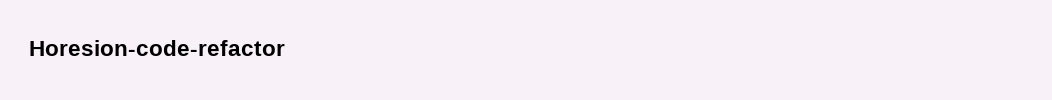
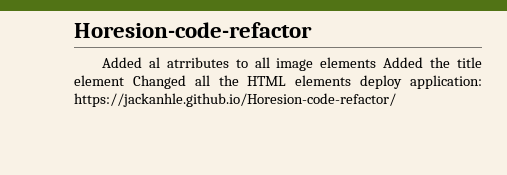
(285, 48) none -> [102,57,483,71] [74,75,483,89] [74,93,396,107] // Added al atrributes to all image elements Added the title element Changed all the HTML elements deploy application: https://jackanhle.github.io/Horesion-code-refactor/

